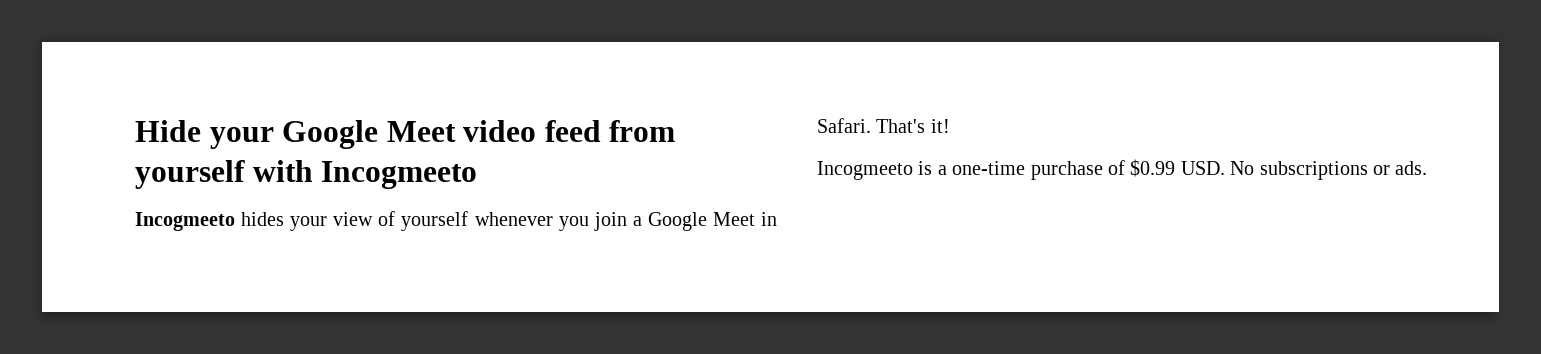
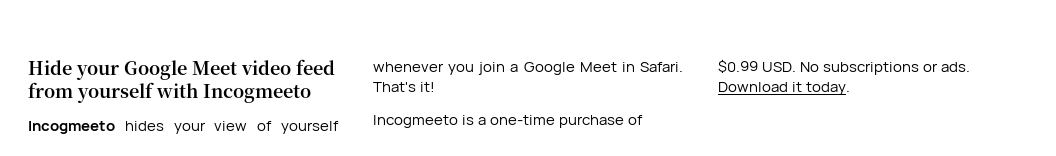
(1428, 168) none -> [718,82,851,95] Download it today.

